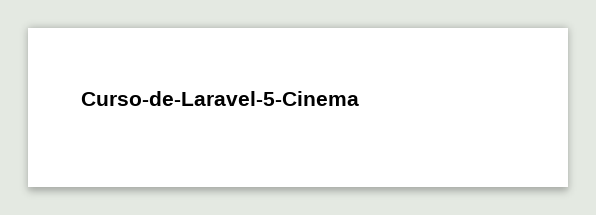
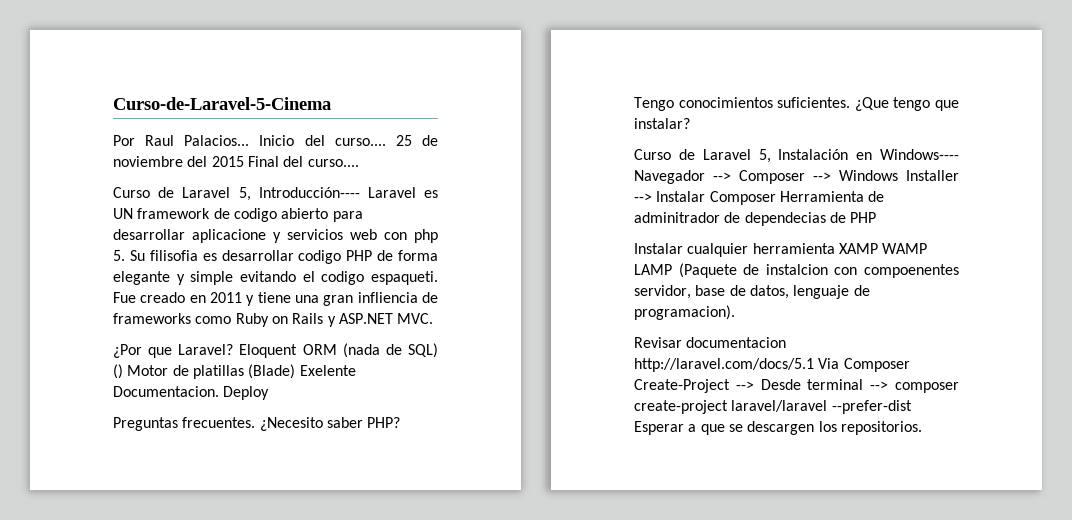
(359, 98) none -> [113,135,438,146] [113,156,359,167] [113,187,438,201] [113,208,363,222] [113,229,438,243] [113,250,438,264] [113,271,438,285] [113,292,439,306] [113,313,434,327] [113,343,438,358] [113,364,356,379] [113,386,270,400] [113,417,401,431] [634,97,959,111] [634,118,690,129] [634,149,959,163] [634,170,959,184] [634,191,885,205] [634,212,877,226] [634,243,928,257] [634,263,959,278] [634,285,870,299] [634,305,735,320] [634,337,787,348] [634,358,910,372] [634,379,959,393] [634,400,912,414] [634,421,922,435] // Por Raul Palacios... Inicio del curso.... 25 de noviembre del 2015 Final del curso.... // Curso de Laravel 5, Introducción---- Laravel es UN framework de codigo abierto para desarrollar aplicacione y servicios web con php 5. Su filisofia es desarrollar codigo PHP de forma elegante y simple evitando el codigo espaqueti. Fue creado en 2011 y tiene una gran infliencia de frameworks como Ruby on Rails y ASP.NET MVC. // ¿Por que Laravel? Eloquent ORM (nada de SQL) () Motor de platillas (Blade) Exelente Documentacion. Deploy // Preguntas frecuentes. ¿Necesito saber PHP? Tengo conocimientos suficientes. ¿Que tengo que instalar? // Curso de Laravel 5, Instalación en Windows---- Navegador --> Composer --> Windows Installer --> Instalar Composer Herramienta de adminitrador de dependecias de PHP // Instalar cualquier herramienta XAMP WAMP LAMP (Paquete de instalcion con compoenentes servidor, base de datos, lenguaje de programacion). // Revisar documentacion http://laravel.com/docs/5.1 Via Composer Create-Project --> Desde terminal --> composer create-project laravel/laravel --prefer-dist Esperar a que se descargen los repositorios.

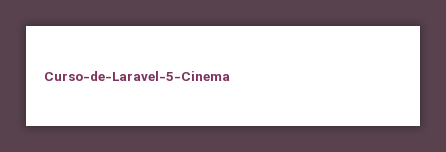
[113,135,438,146] [113,156,359,167] [113,187,438,201] [113,208,363,222] [113,229,438,243] [113,250,438,264] [113,271,438,285] [113,292,439,306] [113,313,434,327] [113,343,438,358] [113,364,356,379] [113,386,270,400] [113,417,401,431] [634,97,959,111] [634,118,690,129] [634,149,959,163] [634,170,959,184] [634,191,885,205] [634,212,877,226] [634,243,928,257] [634,263,959,278] [634,285,870,299] [634,305,735,320] [634,337,787,348] [634,358,910,372] [634,379,959,393] [634,400,912,414] [634,421,922,435] // Por Raul Palacios... Inicio del curso.... 25 de noviembre del 2015 Final del curso.... // Curso de Laravel 5, Introducción---- Laravel es UN framework de codigo abierto para desarrollar aplicacione y servicios web con php 5. Su filisofia es desarrollar codigo PHP de forma elegante y simple evitando el codigo espaqueti. Fue creado en 2011 y tiene una gran infliencia de frameworks como Ruby on Rails y ASP.NET MVC. // ¿Por que Laravel? Eloquent ORM (nada de SQL) () Motor de platillas (Blade) Exelente Documentacion. Deploy // Preguntas frecuentes. ¿Necesito saber PHP? Tengo conocimientos suficientes. ¿Que tengo que instalar? // Curso de Laravel 5, Instalación en Windows---- Navegador --> Composer --> Windows Installer --> Instalar Composer Herramienta de adminitrador de dependecias de PHP // Instalar cualquier herramienta XAMP WAMP LAMP (Paquete de instalcion con compoenentes servidor, base de datos, lenguaje de programacion). // Revisar documentacion http://laravel.com/docs/5.1 Via Composer Create-Project --> Desde terminal --> composer create-project laravel/laravel --prefer-dist Esperar a que se descargen los repositorios. -> (230, 76) none

